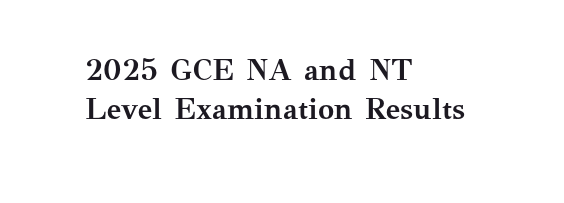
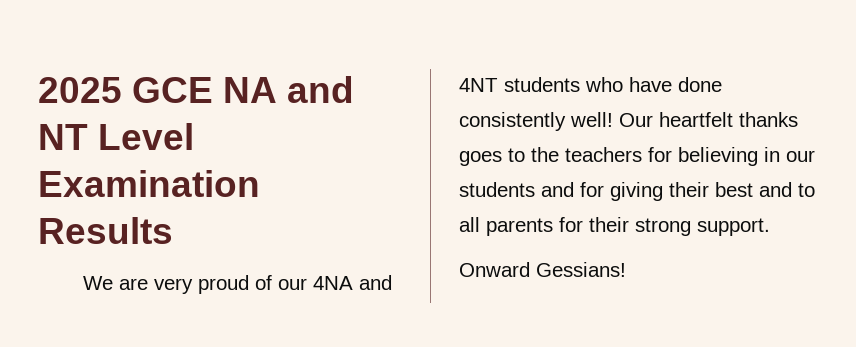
(465, 109) none -> [82,275,392,294] [459,77,722,92] [459,112,798,131] [459,147,815,166] [459,182,815,201] [459,217,770,236] [459,262,626,277] // We are very proud of our 4NA and 4NT students who have done consistently well! Our heartfelt thanks goes to the teachers for believing in our students and for giving their best and to all parents for their strong support. // Onward Gessians!

